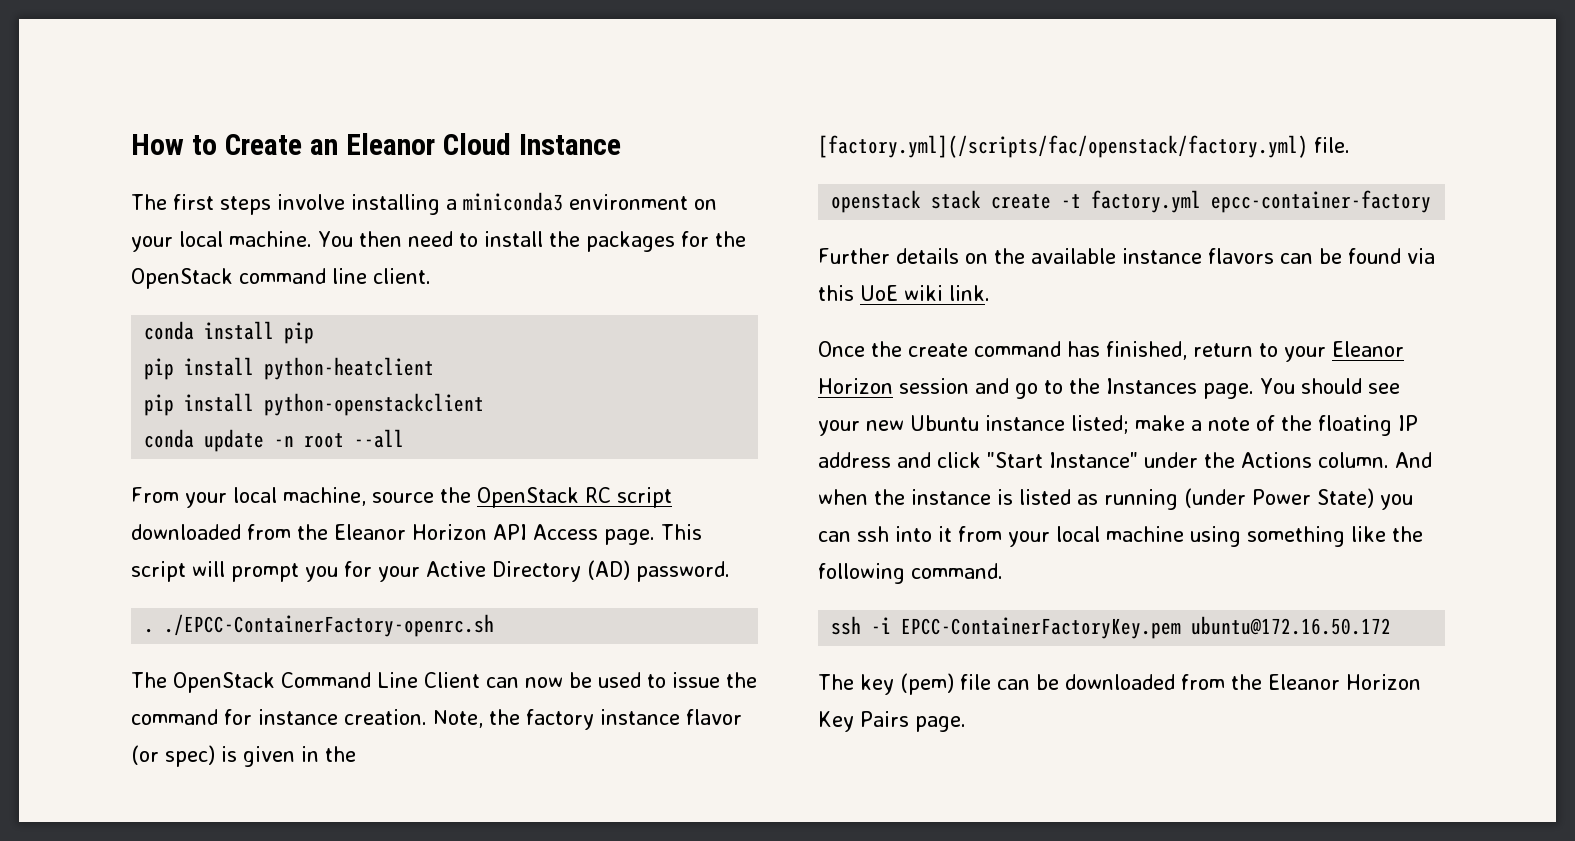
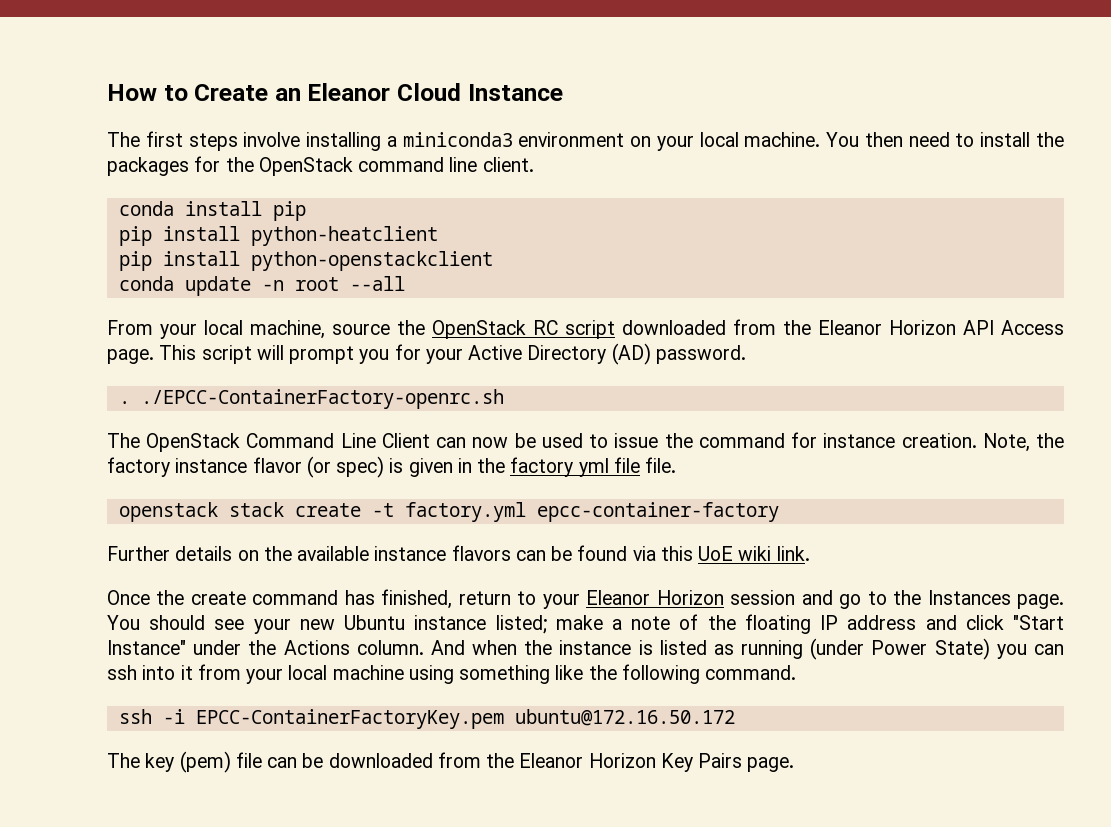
[818,135,1308,158] [factory.yml](/scripts/fac/openstack/factory.yml) -> [510,457,640,477] factory yml file

